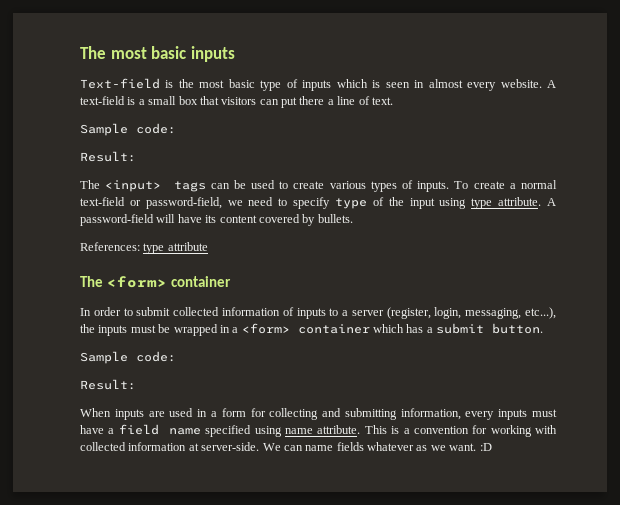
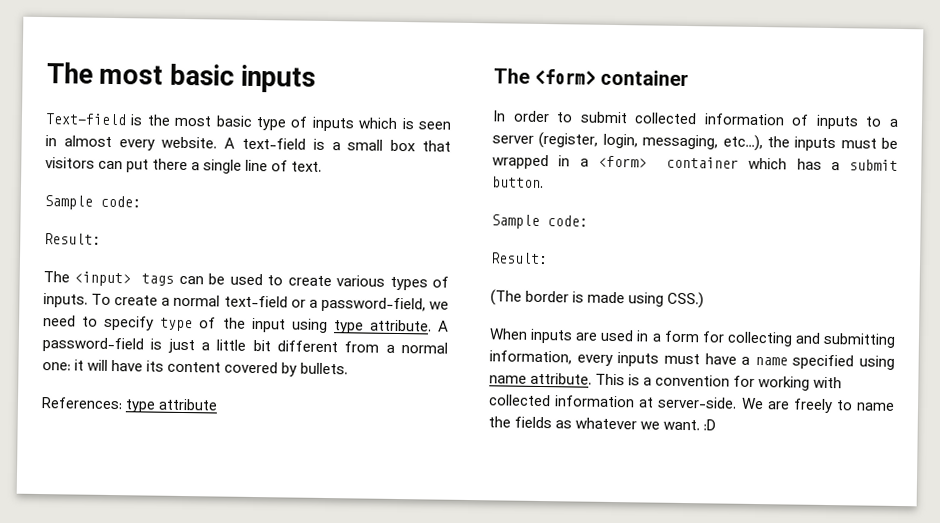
(334, 102) none -> [203,159,243,174] single
(141, 203) none -> [308,299,318,308] a
(154, 220) none -> [150,338,448,354] [42,359,85,371] is just a little bit different from a normal one: it
(136, 384) none -> [490,289,705,309] // (The border is made using CSS.)
[118,424,159,435] field -> (751, 360) none
[283,442,428,451] can name fields whatever as -> [766,398,895,414] [488,416,638,430] are freely to name the fields as whatever

